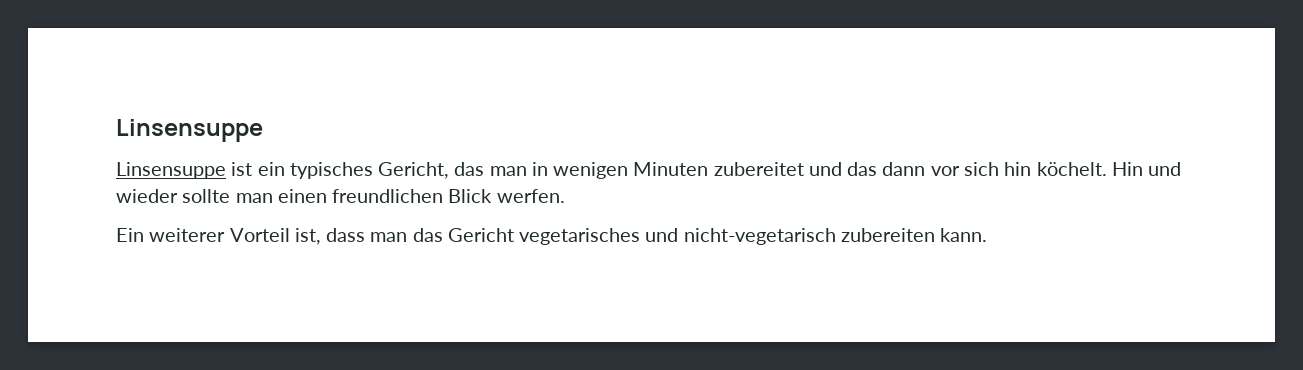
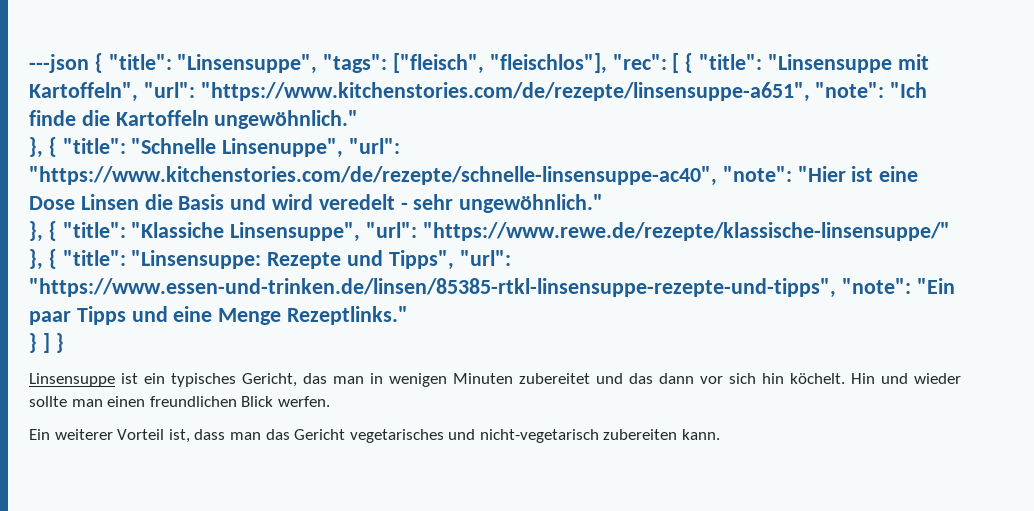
[116,119,263,142] Linsensuppe -> [29,53,929,74] [29,82,928,102] [29,110,359,129] [29,137,401,158] [29,166,919,186] [29,194,604,213] [29,221,950,242] [29,249,511,270] [29,278,955,298] [29,306,409,325] [29,333,64,353] ---json { "title": "Linsensuppe", "tags": ["fleisch", "fleischlos"], "rec": [ { "title": "Linsensuppe mit Kartoffeln", "url": "https://www.kitchenstories.com/de/rezepte/linsensuppe-a651", "note": "Ich finde die Kartoffeln ungewöhnlich." // }, { "title": "Schnelle Linsenuppe", "url": "https://www.kitchenstories.com/de/rezepte/schnelle-linsensuppe-ac40", "note": "Hier ist eine Dose Linsen die Basis und wird veredelt - sehr ungewöhnlich." // }, { "title": "Klassiche Linsensuppe", "url": "https://www.rewe.de/rezepte/klassische-linsensuppe/" }, { "title": "Linsensuppe: Rezepte und Tipps", "url": "https://www.essen-und-trinken.de/linsen/85385-rtkl-linsensuppe-rezepte-und-tipps", "note": "Ein paar Tipps und eine Menge Rezeptlinks." // } ] }

